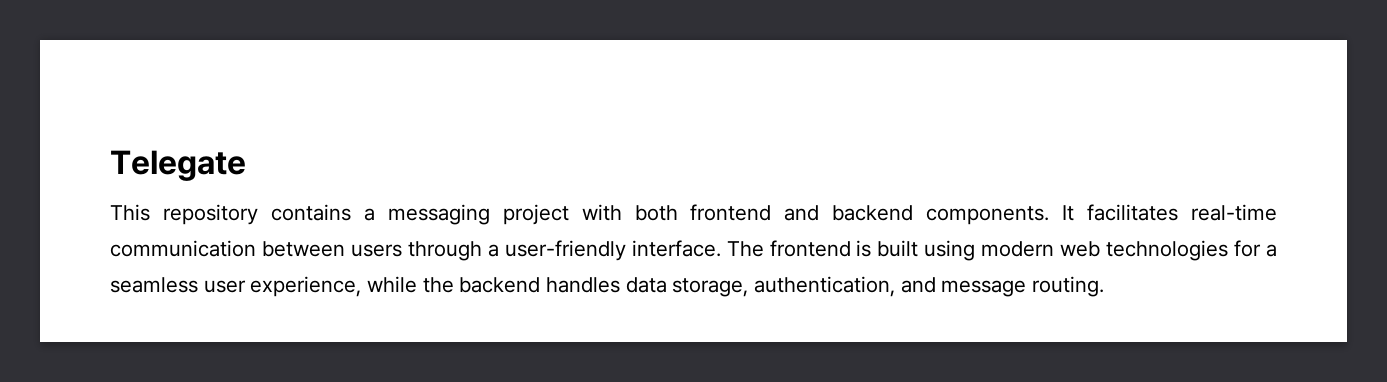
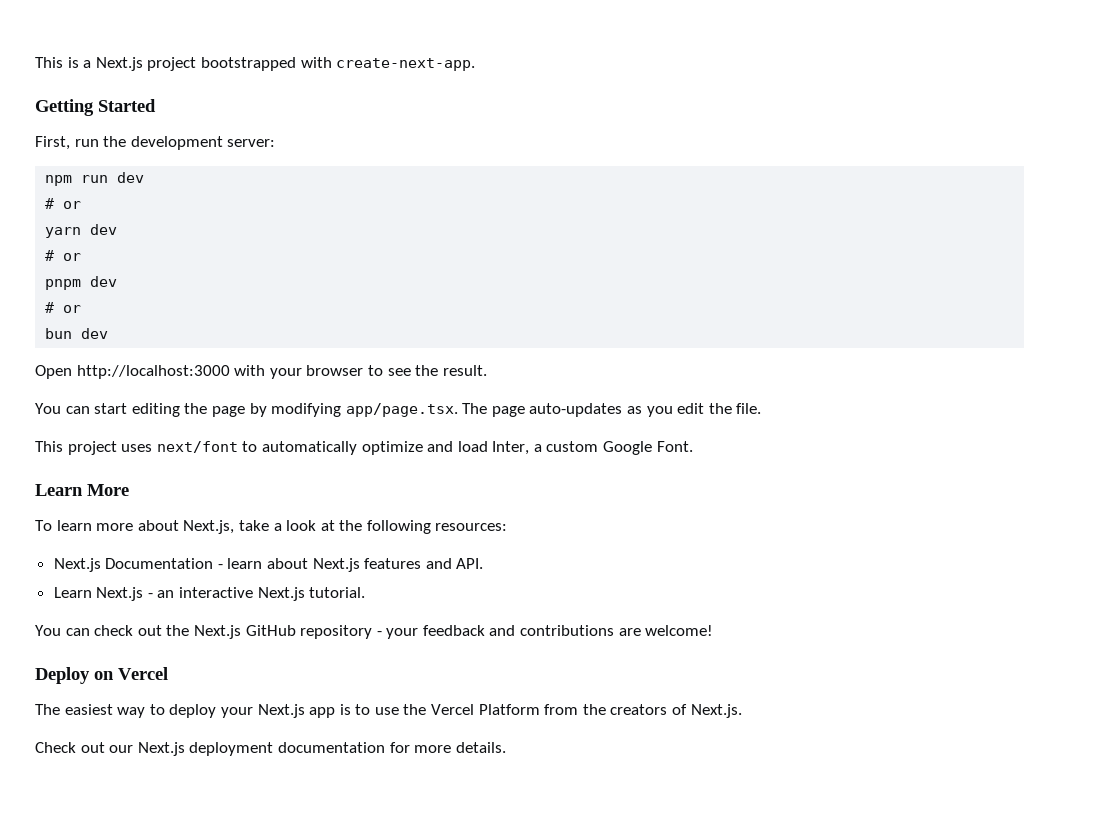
[110,150,246,181] [110,204,1277,225] [110,240,1277,261] [110,276,1105,297] Telegate // This repository contains a messaging project with both frontend and backend components. It facilitates real-time communication between users through a user-friendly interface. The frontend is built using modern web technologies for a seamless user experience, while the backend handles data storage, authentication, and message routing. -> [35,57,476,71] [35,99,156,116] [35,136,276,150] [45,172,145,186] [45,198,82,209] [45,224,118,238] [45,250,82,261] [45,276,118,290] [45,302,82,313] [45,328,109,339] [35,365,487,379] [35,403,762,417] [35,441,693,455] [35,484,129,496] [35,520,508,534] [53,558,484,572] [53,587,366,601] [35,625,714,639] [35,667,168,684] [35,704,742,718] [35,742,506,756] This is a Next.js project bootstrapped with create-next-app. // Getting Started // First, run the development server: // npm run dev // # or // yarn dev // # or // pnpm dev // # or // bun dev // Open http://localhost:3000 with your browser to see the result. // You can start editing the page by modifying app/page.tsx. The page auto-updates as you edit the file. // This project uses next/font to automatically optimize and load Inter, a custom Google Font. // Learn More // To learn more about Next.js, take a look at the following resources: // Next.js Documentation - learn about Next.js features and API. // Learn Next.js - an interactive Next.js tutorial. // You can check out the Next.js GitHub repository - your feedback and contributions are welcome! // Deploy on Vercel // The easiest way to deploy your Next.js app is to use the Vercel Platform from the creators of Next.js. // Check out our Next.js deployment documentation for more details.

